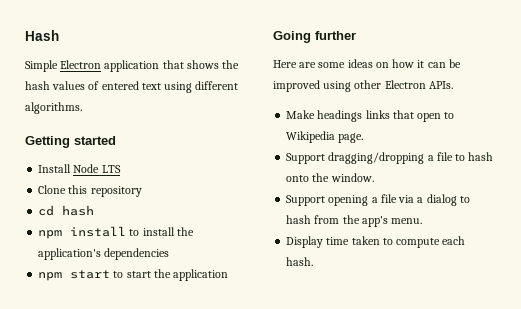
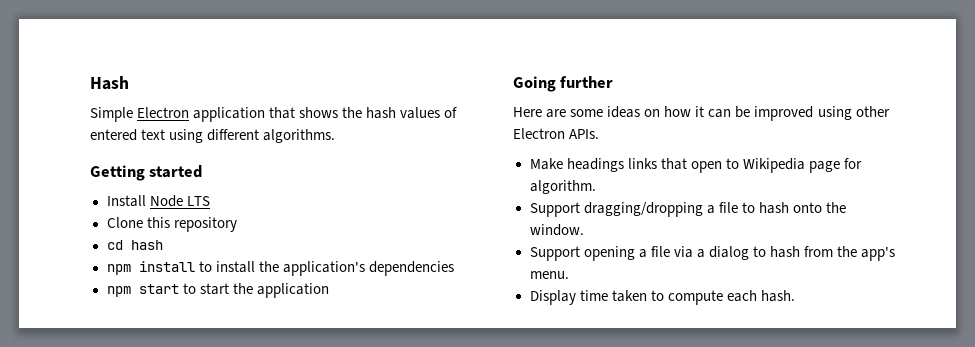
[338,133,364,143] page. -> [808,158,862,173] [529,180,596,194] page for algorithm.

